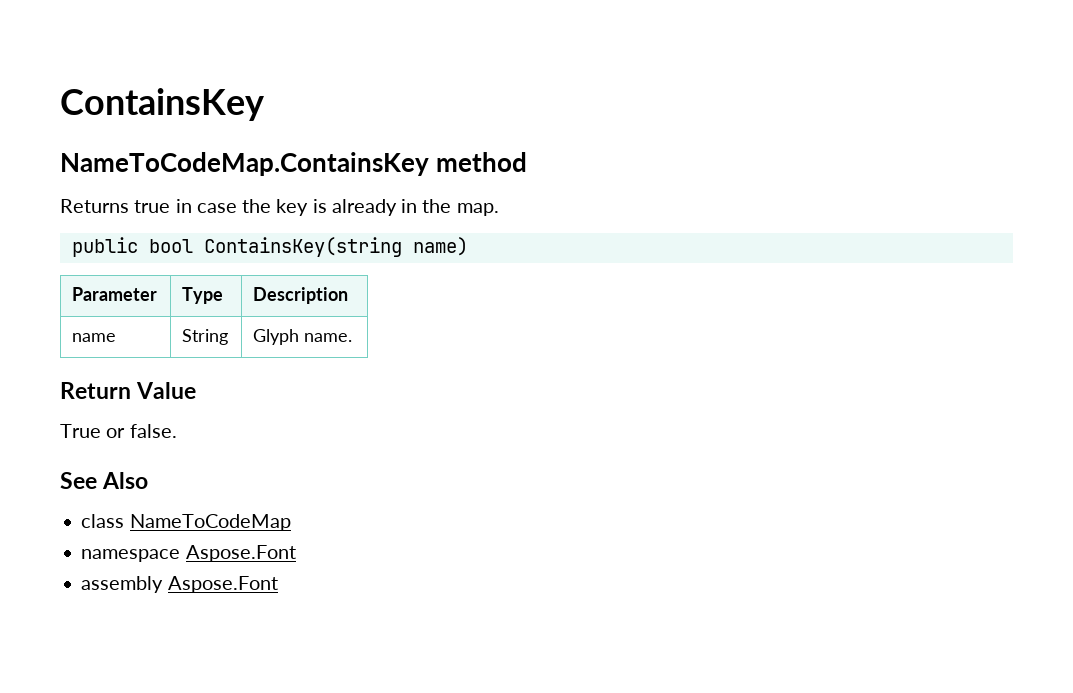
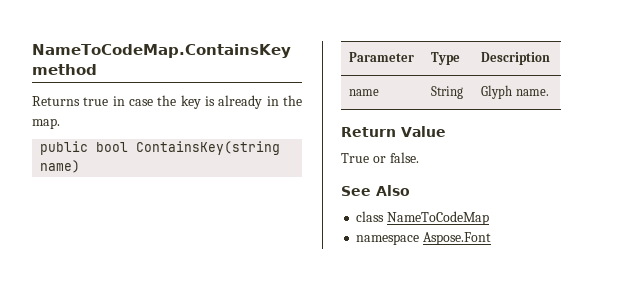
[60,88,264,121] ContainsKey // -> (32, 51) none
[81,576,278,593] // assembly Aspose.Font -> (492, 238) none

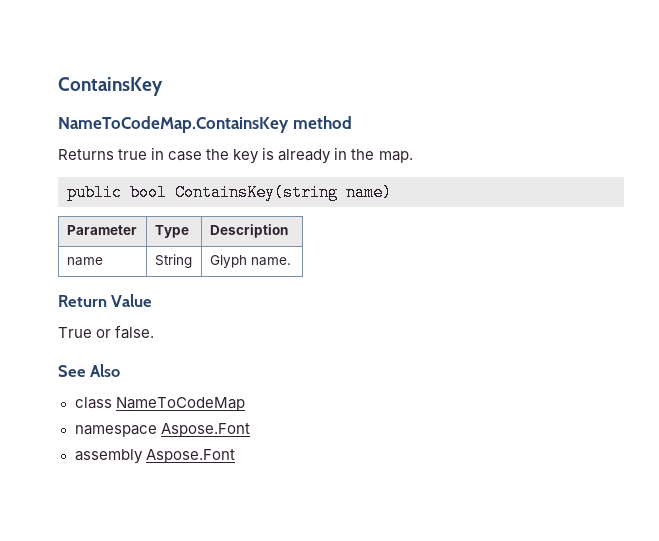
(32, 51) none -> [58,77,163,96] ContainsKey //
(492, 238) none -> [74,449,235,464] // assembly Aspose.Font

